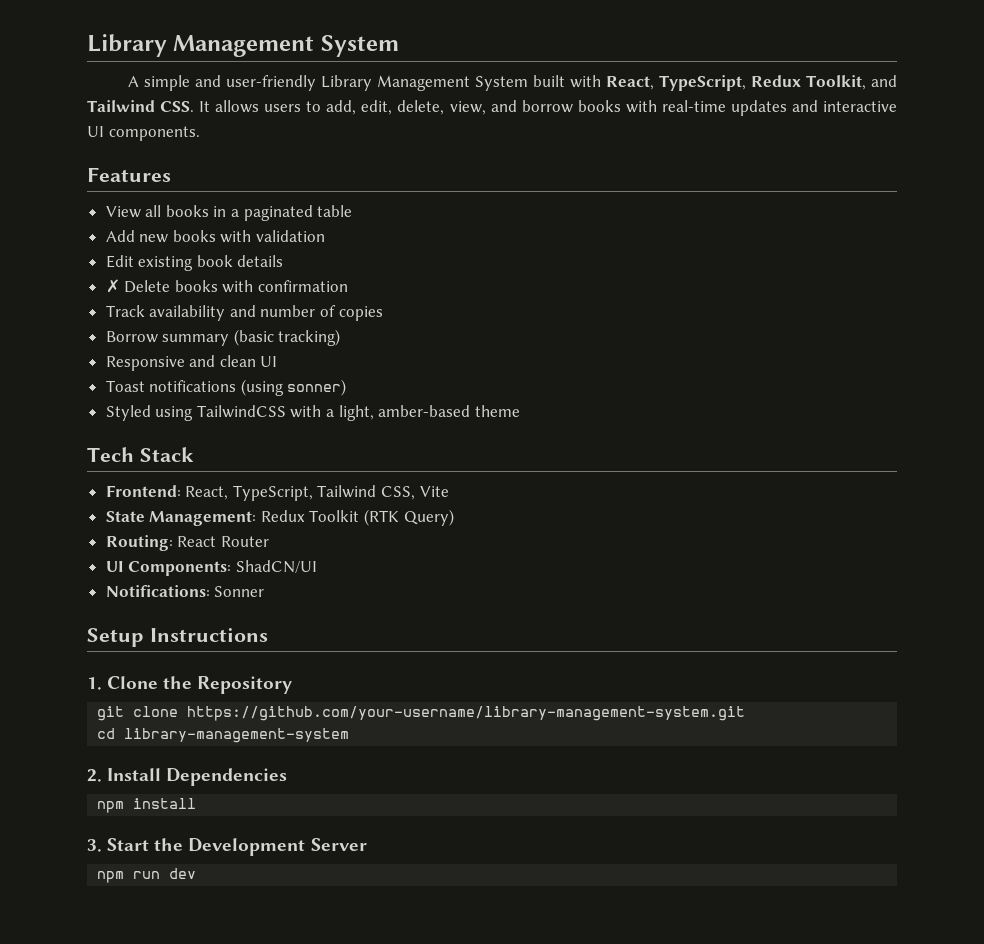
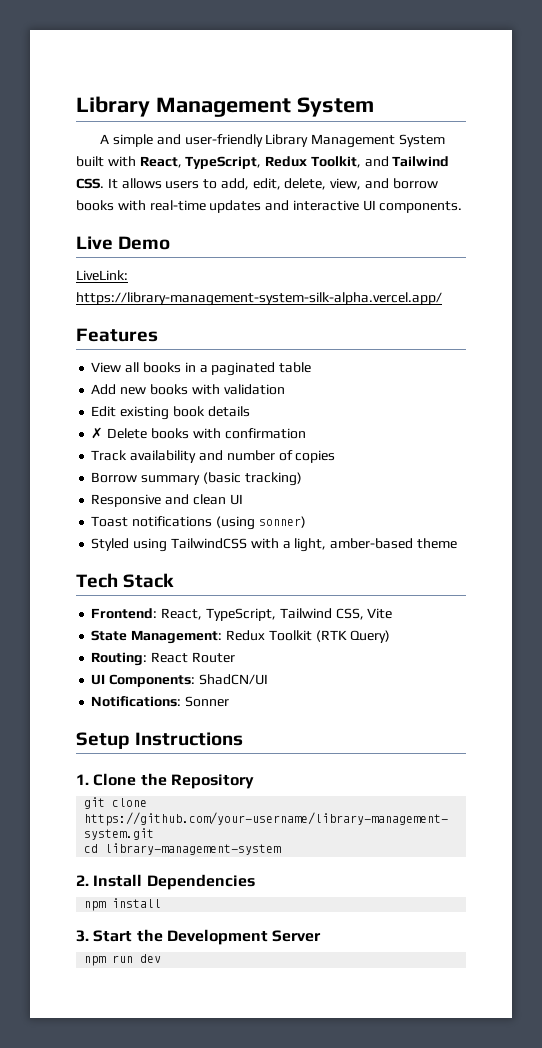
(200, 133) none -> [76,236,171,250] [76,270,128,281] [76,292,442,306] // Live Demo // LiveLink: https://library-management-system-silk-alpha.vercel.app/

